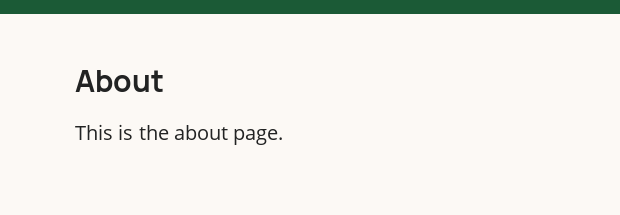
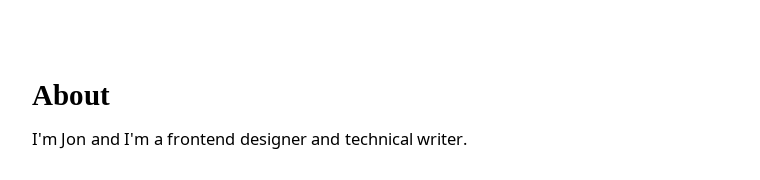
[75,124,284,145] This is the about page. -> [32,133,468,149] I'm Jon and I'm a frontend designer and technical writer.

